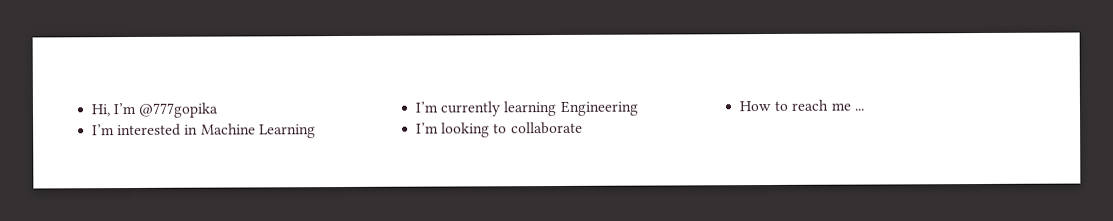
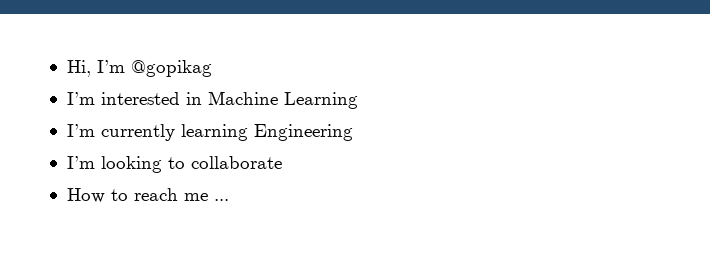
[138,102,220,118] @777gopika -> [130,60,212,77] @gopikag

